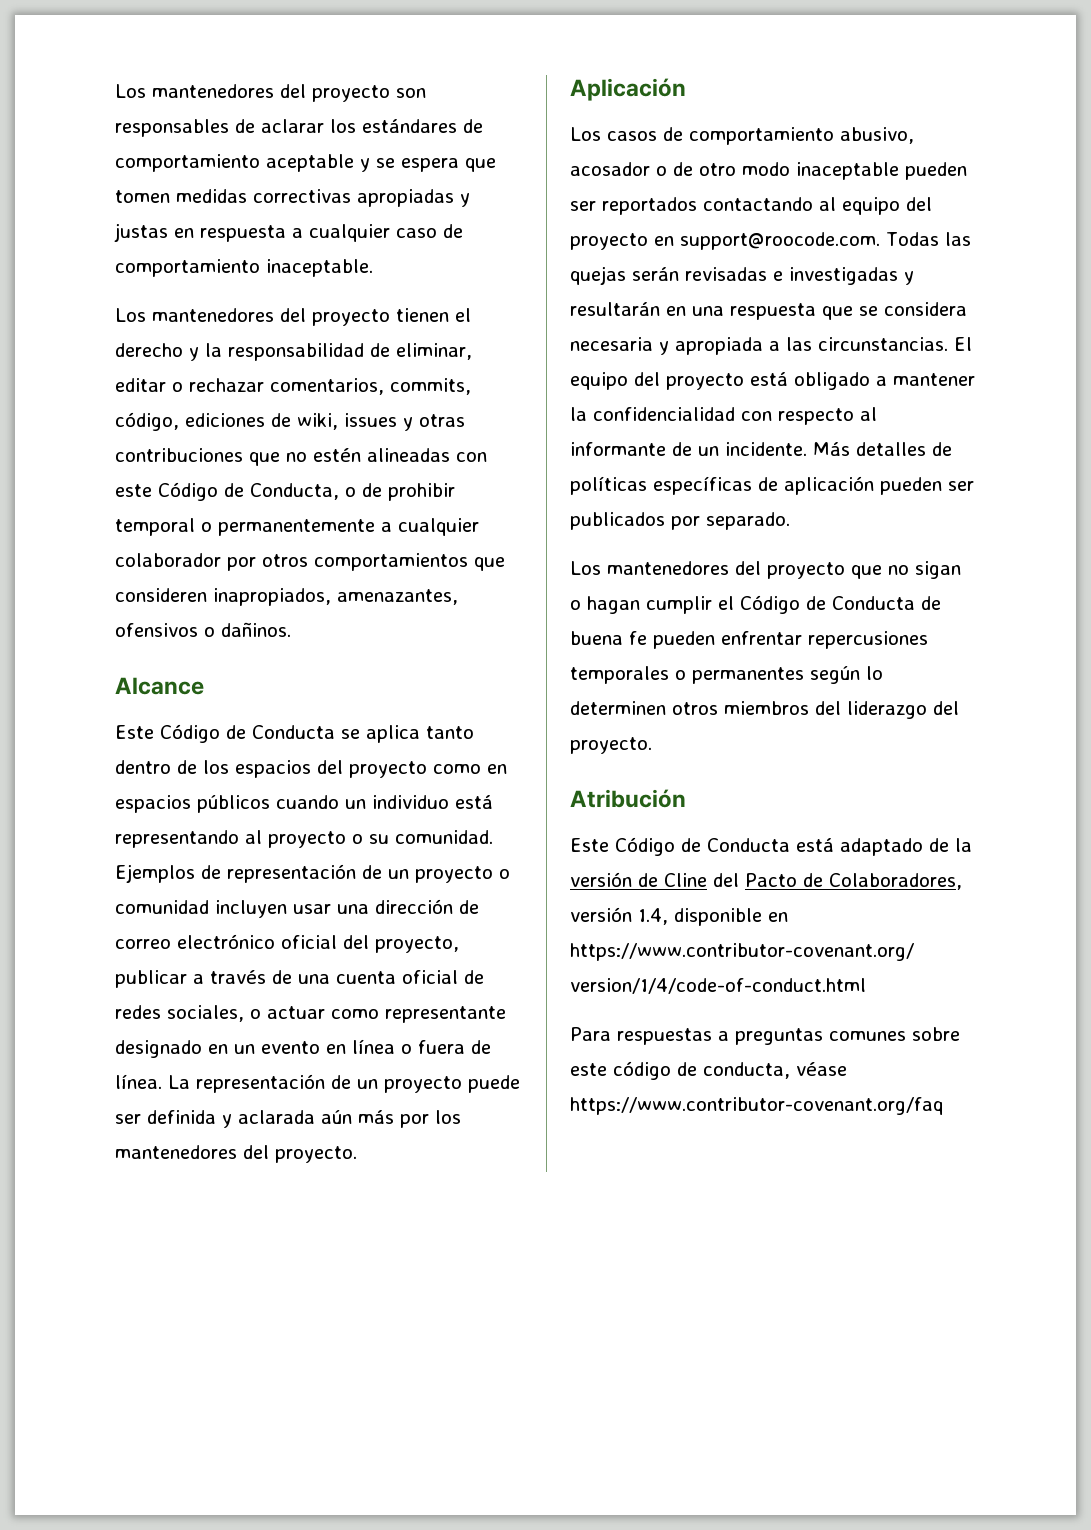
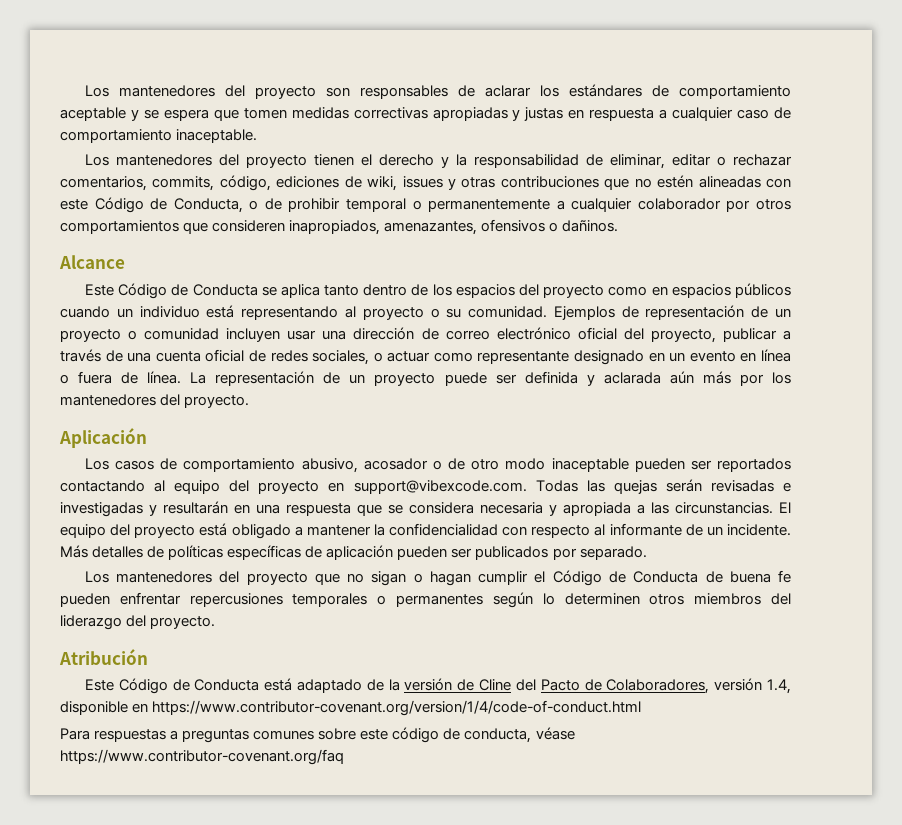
[680,232,880,250] support@roocode.com. -> [353,480,527,494] support@vibexcode.com.

